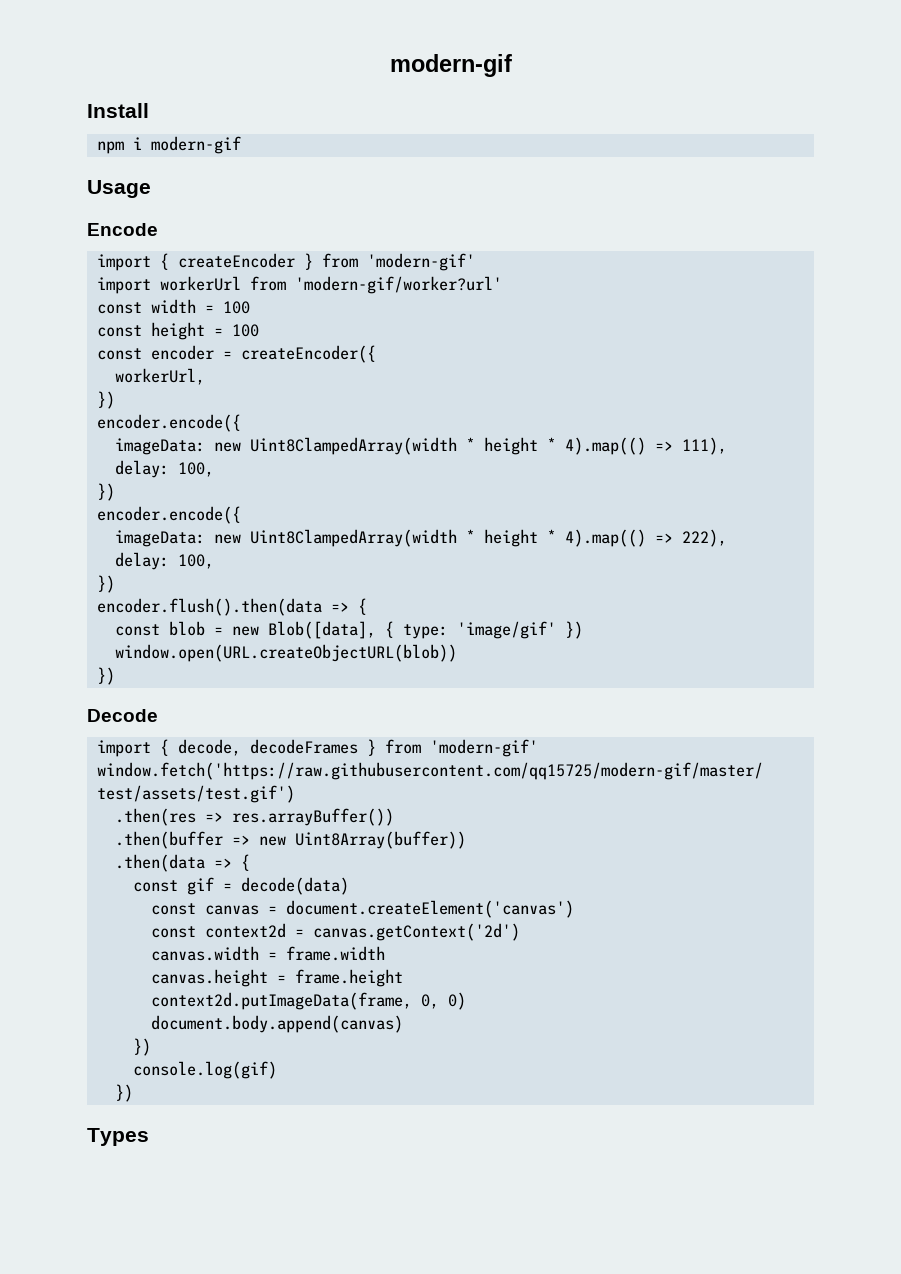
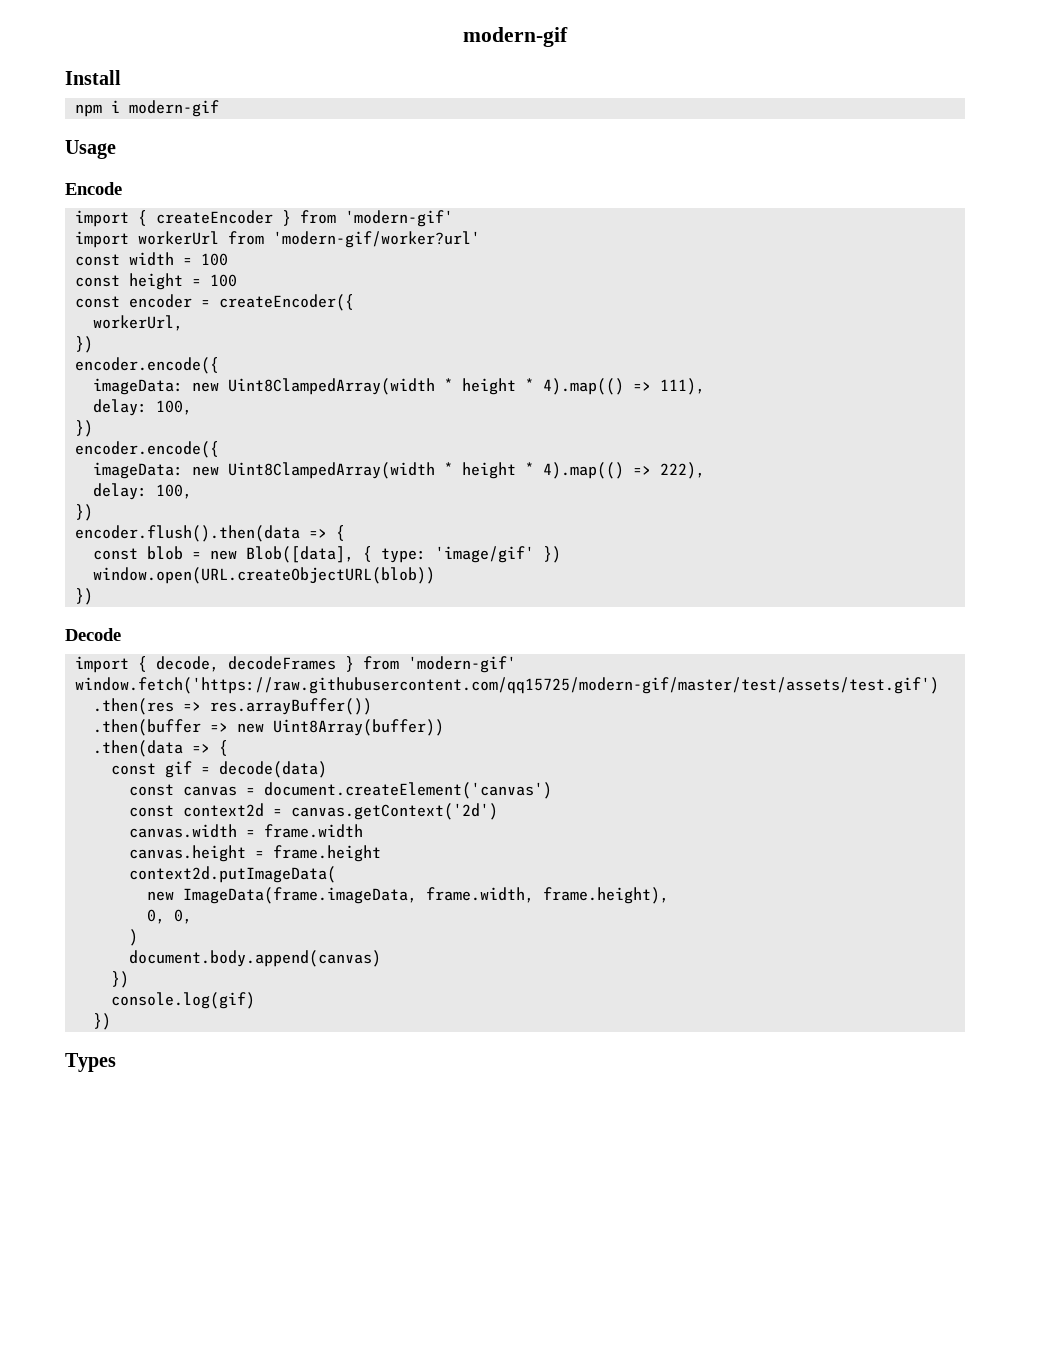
[151,992,467,1010] context2d.putImageData(frame, 0, 0) -> [129,866,337,883] [147,887,670,904] [147,909,193,924] [129,929,139,946] context2d.putImageData( // new ImageData(frame.imageData, frame.width, frame.height), // 0, 0, // )

